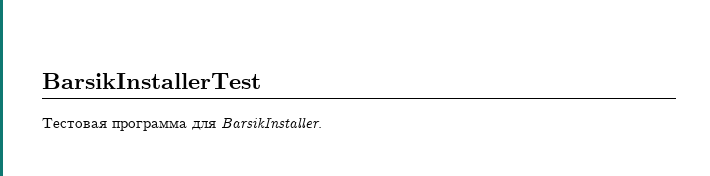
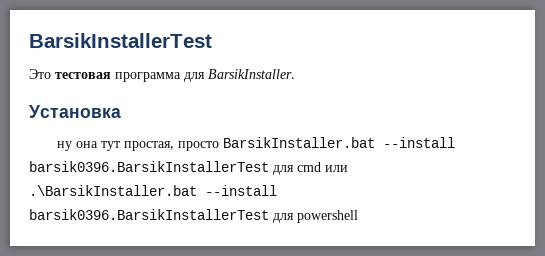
[42,118,107,128] Тестовая -> [29,69,111,79] Это тестовая
(322, 123) none -> [29,105,121,118] [56,137,455,151] [29,161,348,175] [29,185,277,196] [29,209,358,223] // Установка // ну она тут простая, просто BarsikInstaller.bat --install barsik0396.BarsikInstallerTest для cmd или .\BarsikInstaller.bat --install barsik0396.BarsikInstallerTest для powershell

